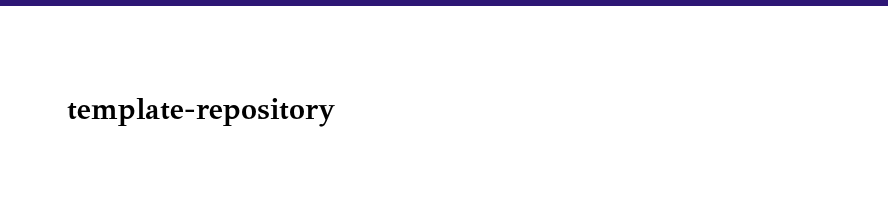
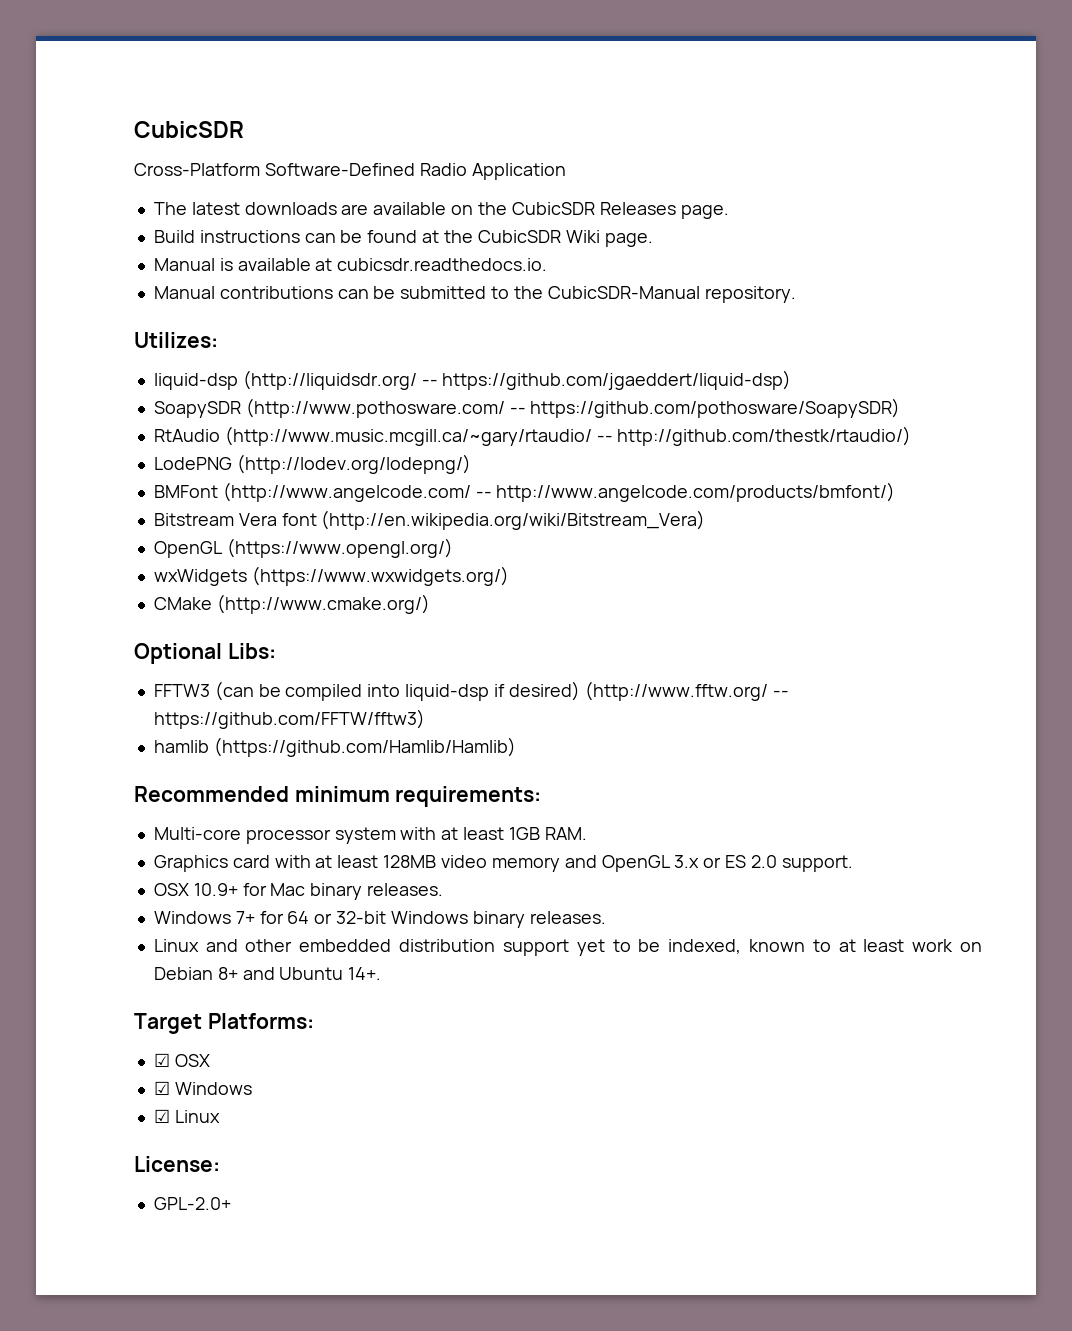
[67,98,335,127] template-repository -> [134,121,244,138] [134,163,566,180] [153,202,729,219] [153,230,653,247] [153,258,548,271] [153,286,796,303] [134,332,218,348] [153,370,792,390] [153,398,901,418] [153,426,912,446] [153,454,471,474] [153,482,896,502] [153,510,706,530] [153,538,453,558] [153,566,509,586] [153,594,430,614] [134,643,276,664] [153,681,789,701] [153,709,425,729] [153,737,516,757] [134,786,542,807] [153,827,587,844] [153,855,853,872] [153,883,444,900] [153,911,606,928] [153,939,983,956] [153,967,382,980] [134,1013,314,1034] [153,1053,210,1067] [153,1081,252,1095] [153,1109,220,1123] [134,1156,220,1172] [153,1197,231,1210] CubicSDR // Cross-Platform Software-Defined Radio Application // The latest downloads are available on the CubicSDR Releases page. // Build instructions can be found at the CubicSDR Wiki page. // Manual is available at cubicsdr.readthedocs.io. // Manual contributions can be submitted to the CubicSDR-Manual repository. // Utilizes: // liquid-dsp (http://liquidsdr.org/ -- https://github.com/jgaeddert/liquid-dsp) // SoapySDR (http://www.pothosware.com/ -- https://github.com/pothosware/SoapySDR) // RtAudio (http://www.music.mcgill.ca/~gary/rtaudio/ -- http://github.com/thestk/rtaudio/) // LodePNG (http://lodev.org/lodepng/) // BMFont (http://www.angelcode.com/ -- http://www.angelcode.com/products/bmfont/) // Bitstream Vera font (http://en.wikipedia.org/wiki/Bitstream_Vera) // OpenGL (https://www.opengl.org/) // wxWidgets (https://www.wxwidgets.org/) // CMake (http://www.cmake.org/) // Optional Libs: // FFTW3 (can be compiled into liquid-dsp if desired) (http://www.fftw.org/ -- https://github.com/FFTW/fftw3) // hamlib (https://github.com/Hamlib/Hamlib) // Recommended minimum requirements: // Multi-core processor system with at least 1GB RAM. // Graphics card with at least 128MB video memory and OpenGL 3.x or ES 2.0 support. // OSX 10.9+ for Mac binary releases. // Windows 7+ for 64 or 32-bit Windows binary releases. // Linux and other embedded distribution support yet to be indexed, known to at least work on Debian 8+ and Ubuntu 14+. // Target Platforms: // ☑ OSX // ☑ Windows // ☑ Linux // License: // GPL-2.0+

